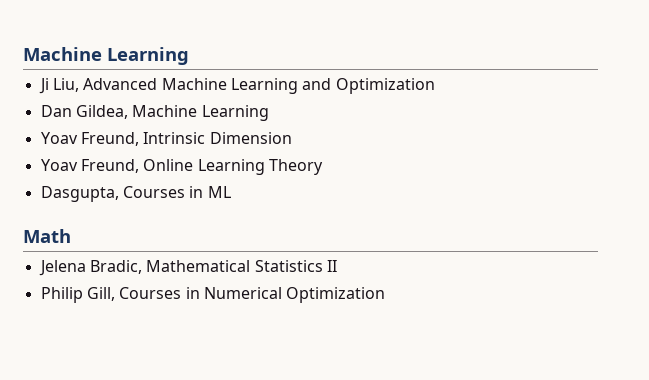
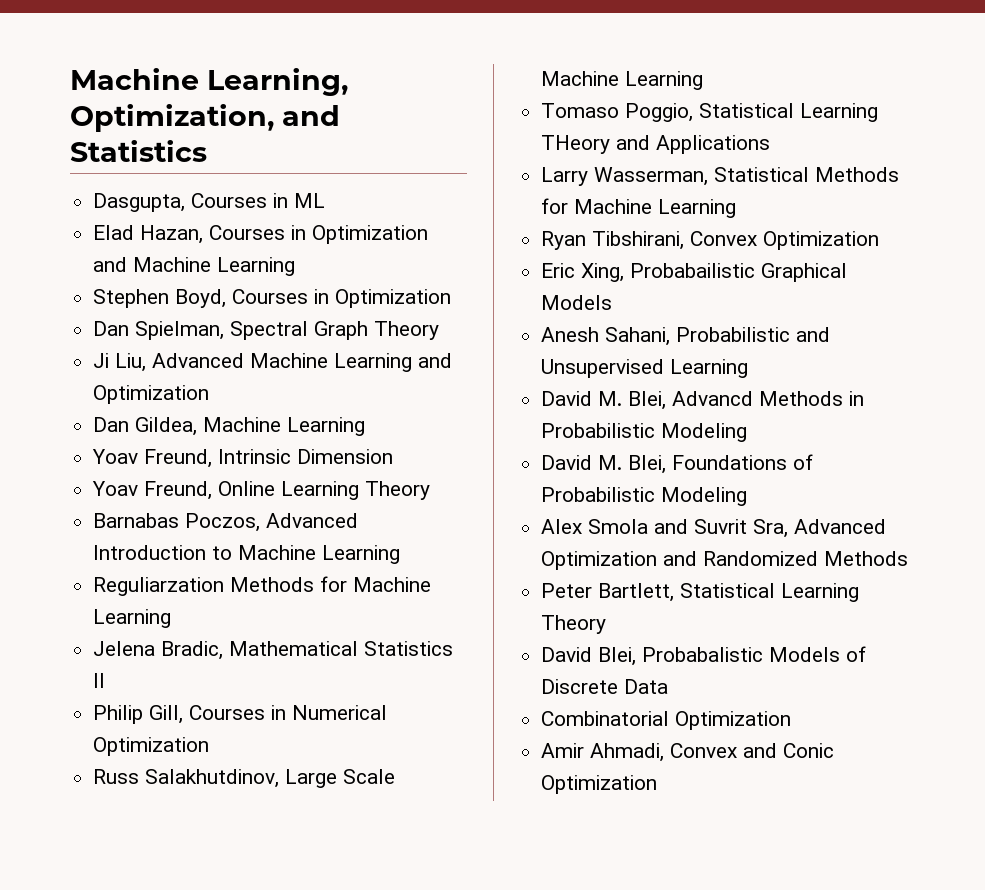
[23,47,189,65] Machine Learning -> [70,68,348,96] [70,104,340,132] [70,140,207,162] [93,193,326,212] [93,225,429,244] [93,257,296,276] [93,289,452,308] [93,321,440,340] Machine Learning, Optimization, and Statistics // Dasgupta, Courses in ML // Elad Hazan, Courses in Optimization and Machine Learning // Stephen Boyd, Courses in Optimization // Dan Spielman, Spectral Graph Theory
[40,186,231,202] [23,229,71,243] Dasgupta, Courses in ML // Math -> [93,513,359,532] [93,545,401,564] [93,576,432,596] [93,609,172,628] Barnabas Poczos, Advanced Introduction to Machine Learning // Reguliarzation Methods for Machine Learning
(386, 295) none -> [93,769,396,788] [541,71,704,90] [541,103,879,122] [541,135,771,154] [541,167,900,186] [541,198,737,218] [541,231,880,250] [541,263,848,282] [541,295,613,310] [541,327,831,346] [541,359,749,378] [541,391,865,410] [541,423,748,442] [541,454,814,474] [541,487,748,506] [541,519,887,538] [541,551,909,570] [541,583,860,602] [541,615,607,634] [541,646,867,666] [541,679,669,694] [541,711,792,730] [541,743,835,762] [541,775,658,794] // Russ Salakhutdinov, Large Scale Machine Learning // Tomaso Poggio, Statistical Learning THeory and Applications // Larry Wasserman, Statistical Methods for Machine Learning // Ryan Tibshirani, Convex Optimization // Eric Xing, Probabailistic Graphical Models // Anesh Sahani, Probabilistic and Unsupervised Learning // David M. Blei, Advancd Methods in Probabilistic Modeling // David M. Blei, Foundations of Probabilistic Modeling // Alex Smola and Suvrit Sra, Advanced Optimization and Randomized Methods // Peter Bartlett, Statistical Learning Theory // David Blei, Probabalistic Models of Discrete Data // Combinatorial Optimization // Amir Ahmadi, Convex and Conic Optimization

